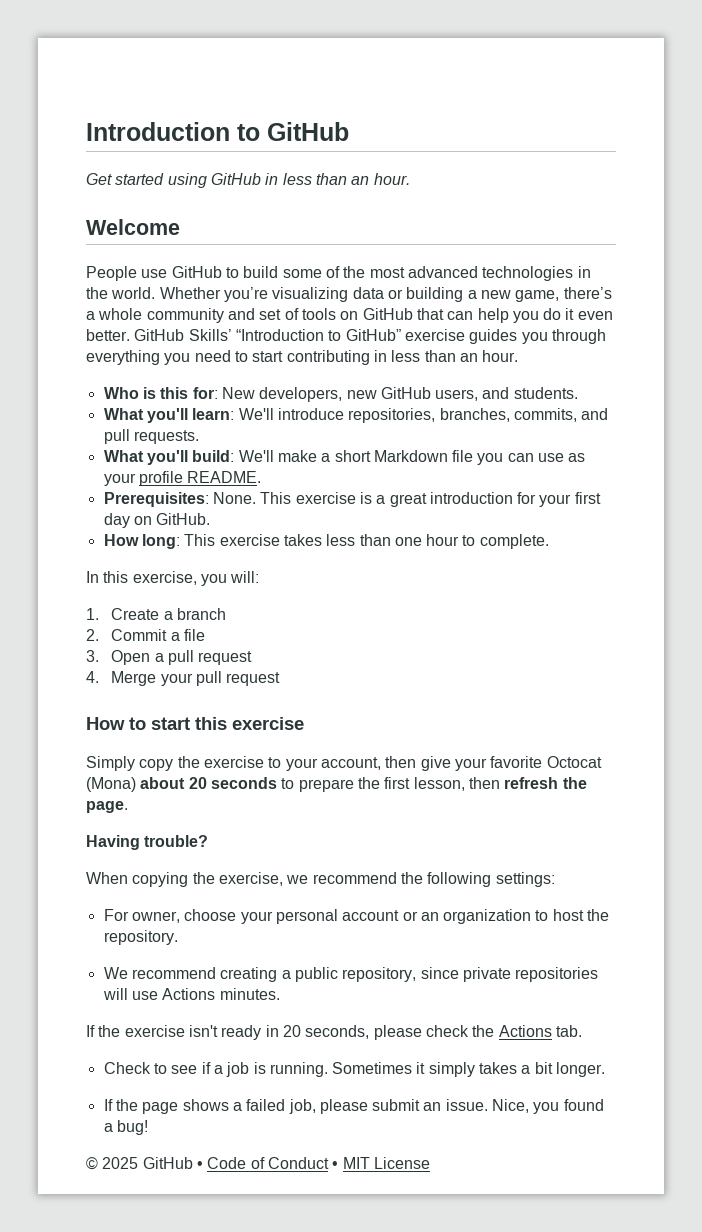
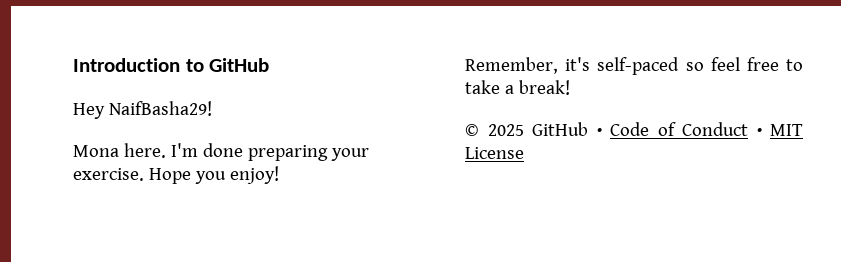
[86,173,410,188] [86,219,180,235] [86,266,591,281] [86,287,612,302] [86,308,613,323] [86,329,606,344] [86,350,519,365] [103,387,578,402] [103,408,609,423] [103,429,199,444] [103,450,586,465] [103,471,262,486] [103,492,601,507] [103,513,211,528] [103,534,549,549] [86,571,260,586] [86,608,227,620] [86,629,206,641] [86,650,253,665] [86,671,281,686] [86,717,304,730] [86,756,602,771] [86,777,587,792] [86,801,128,813] [86,835,209,850] [86,872,555,887] [103,909,610,924] [103,930,178,945] [103,967,599,982] [102,988,280,1000] [86,1025,582,1040] [103,1062,606,1077] [103,1099,604,1114] [103,1120,148,1135] Get started using GitHub in less than an hour. // Welcome // People use GitHub to build some of the most advanced technologies in the world. Whether you’re visualizing data or building a new game, there’s a whole community and set of tools on GitHub that can help you do it even better. GitHub Skills’ “Introduction to GitHub” exercise guides you through everything you need to start contributing in less than an hour. // Who is this for: New developers, new GitHub users, and students. // What you'll learn: We'll introduce repositories, branches, commits, and pull requests. // What you'll build: We'll make a short Markdown file you can use as your profile README. // Prerequisites: None. This exercise is a great introduction for your first day on GitHub. // How long: This exercise takes less than one hour to complete. // In this exercise, you will: // 1. Create a branch // 2. Commit a file // 3. Open a pull request // 4. Merge your pull request // How to start this exercise // Simply copy the exercise to your account, then give your favorite Octocat (Mona) about 20 seconds to prepare the first lesson, then refresh the page. // Having trouble? // When copying the exercise, we recommend the following settings: // For owner, choose your personal account or an organization to host the repository. // We recommend creating a public repository, since private repositories will use Actions minutes. // If the exercise isn't ready in 20 seconds, please check the Actions tab. // Check to see if a job is running. Sometimes it simply takes a bit longer. // If the page shows a failed job, please submit an issue. Nice, you found a bug! -> [73,101,212,119] [73,143,369,161] [73,166,279,184] [465,57,803,75] [465,80,570,95] Hey NaifBasha29! // Mona here. I'm done preparing your exercise. Hope you enjoy! // Remember, it's self-paced so feel free to take a break!

